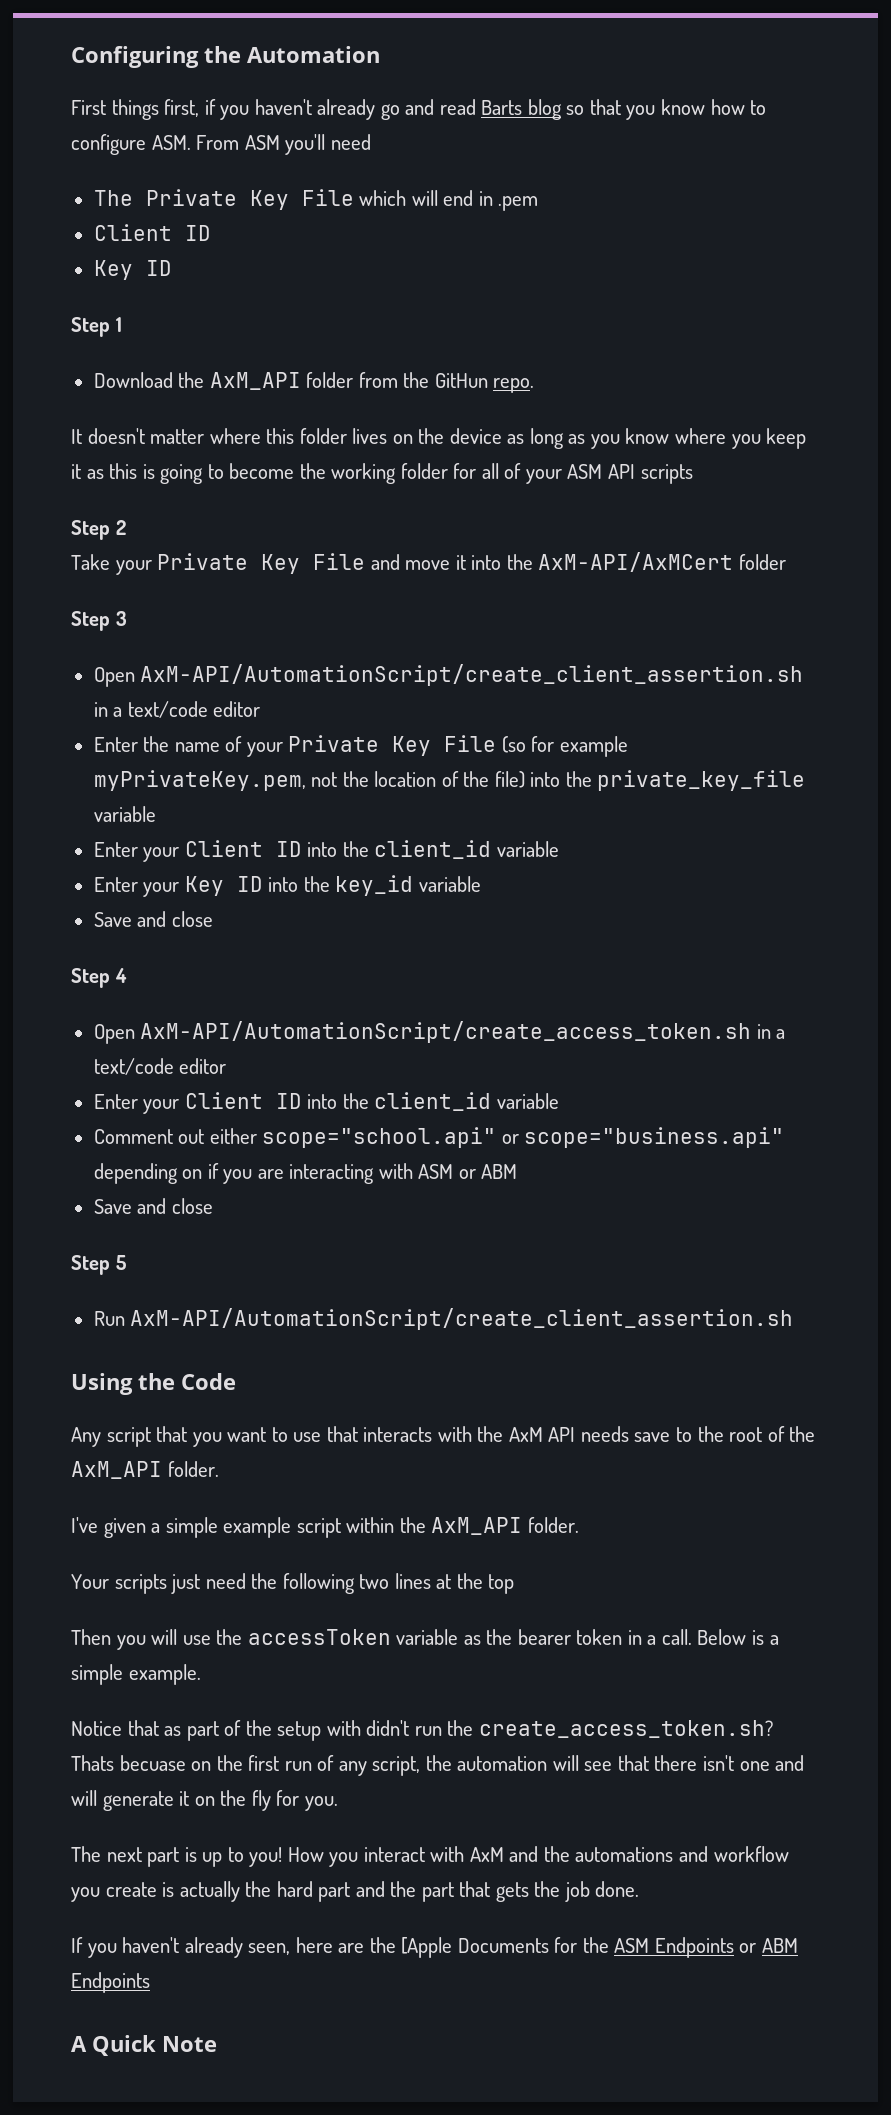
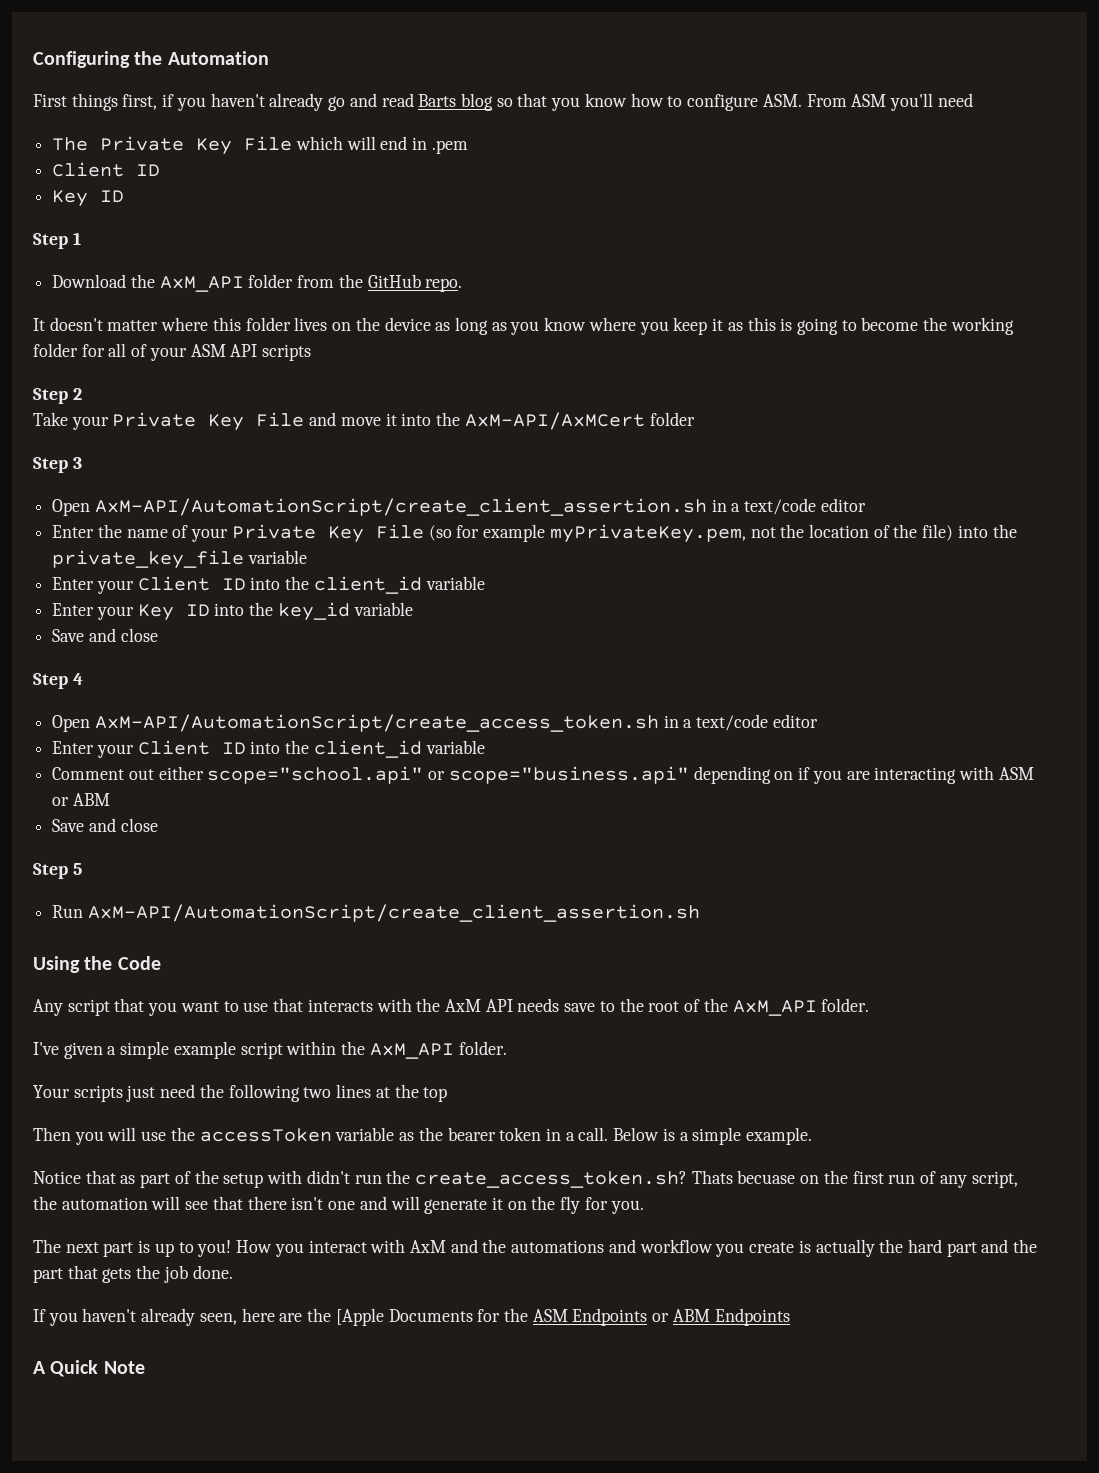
[434,373,488,388] GitHun -> [367,274,421,288] GitHub

